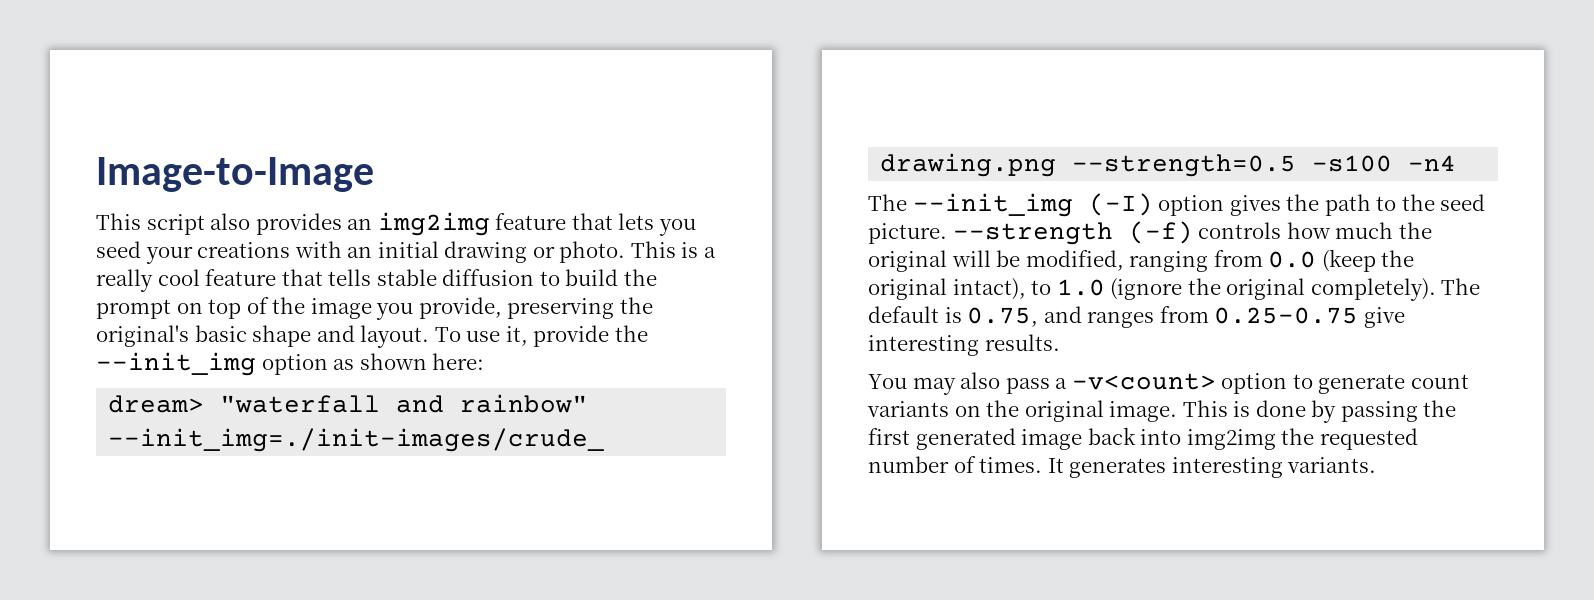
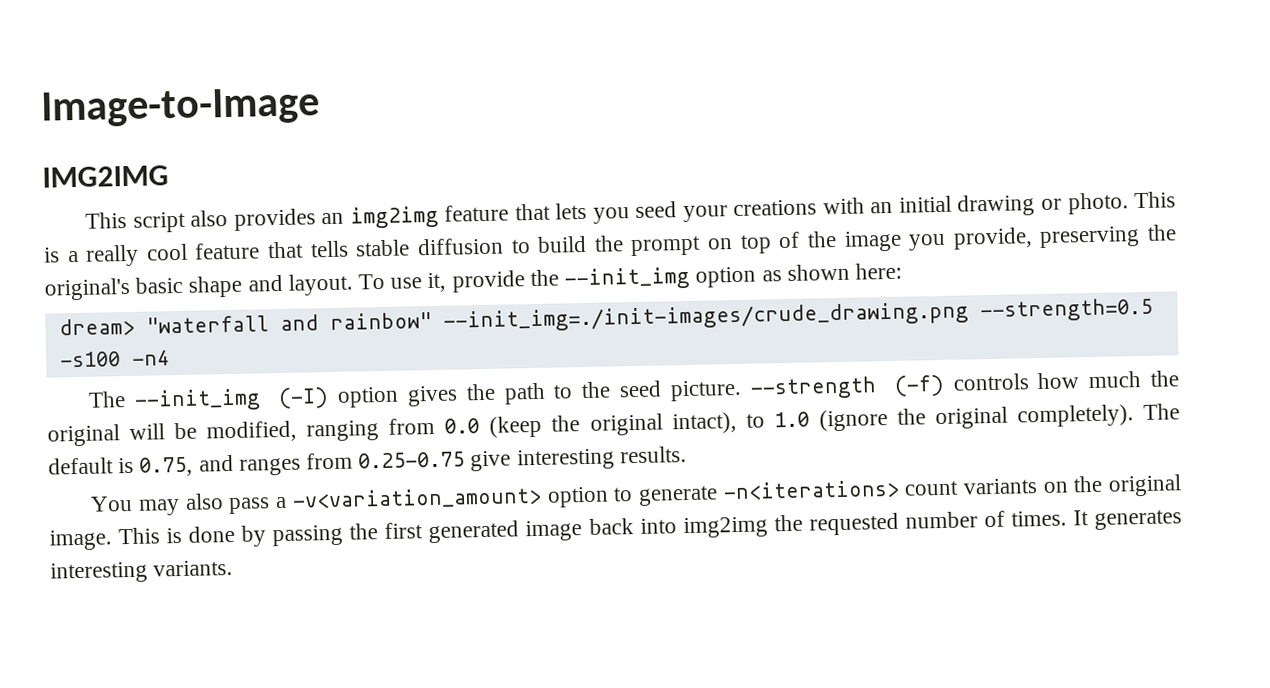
(374, 174) none -> [42,165,169,188] // IMG2IMG
[1071,373,1216,390] -v<count> -> [291,486,542,510] -v<variation_amount>
(1406, 384) none -> [722,479,900,501] -n<iterations>

